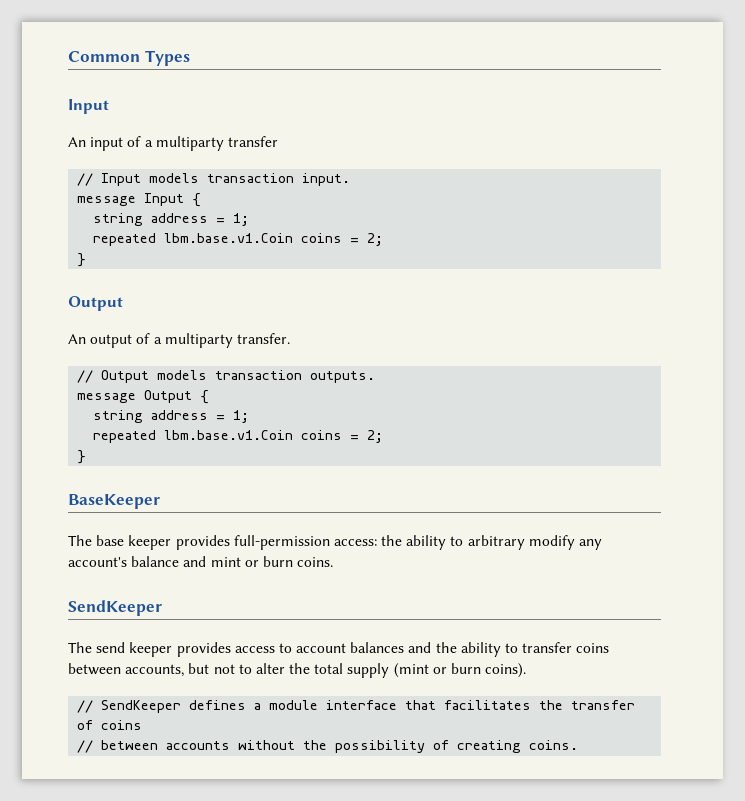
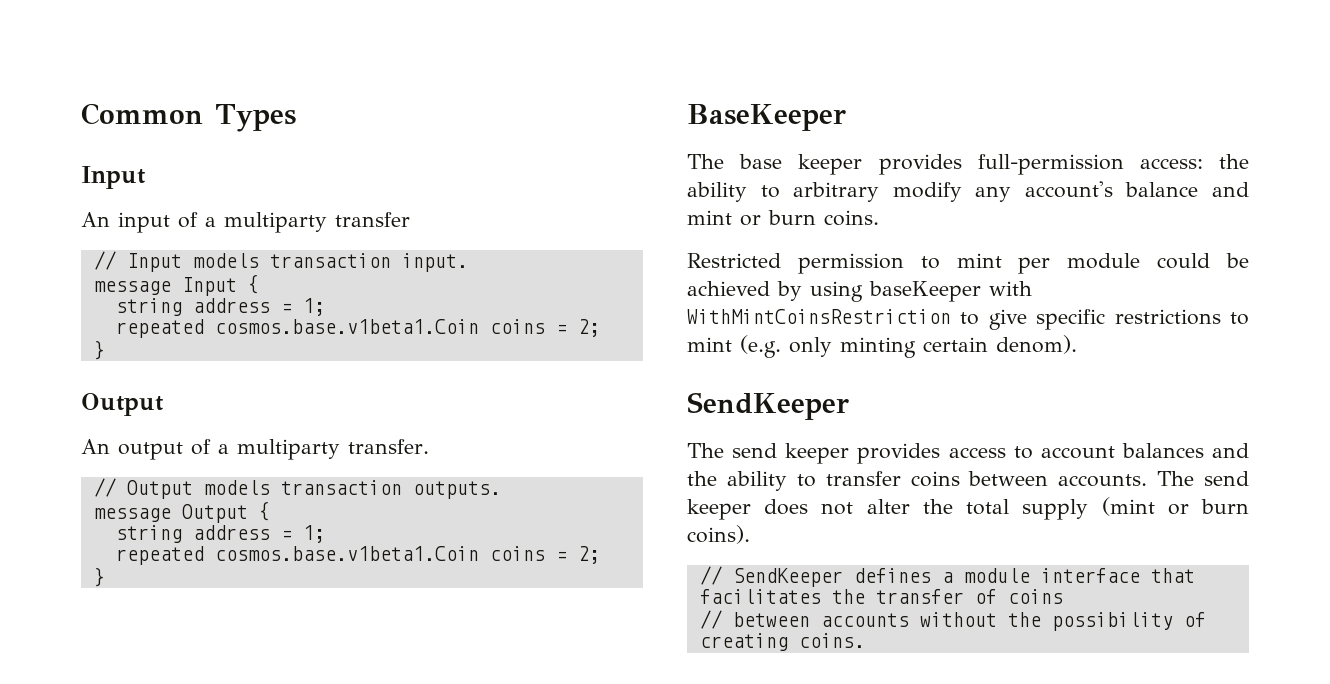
[164,233,294,243] lbm.base.v1.Coin -> [214,319,479,334] cosmos.base.v1beta1.Coin
[164,430,294,440] lbm.base.v1.Coin -> [214,546,479,561] cosmos.base.v1beta1.Coin
(334, 562) none -> [687,253,1249,274] [687,281,1032,302] [687,309,1249,330] [687,335,1077,358] // Restricted permission to mint per module could be achieved by using baseKeeper with WithMintCoinsRestriction to give specific restrictions to mint (e.g. only minting certain denom).
[125,663,252,677] accounts, but not to -> [1058,471,1249,487] [687,499,854,520] accounts. The send keeper does not

